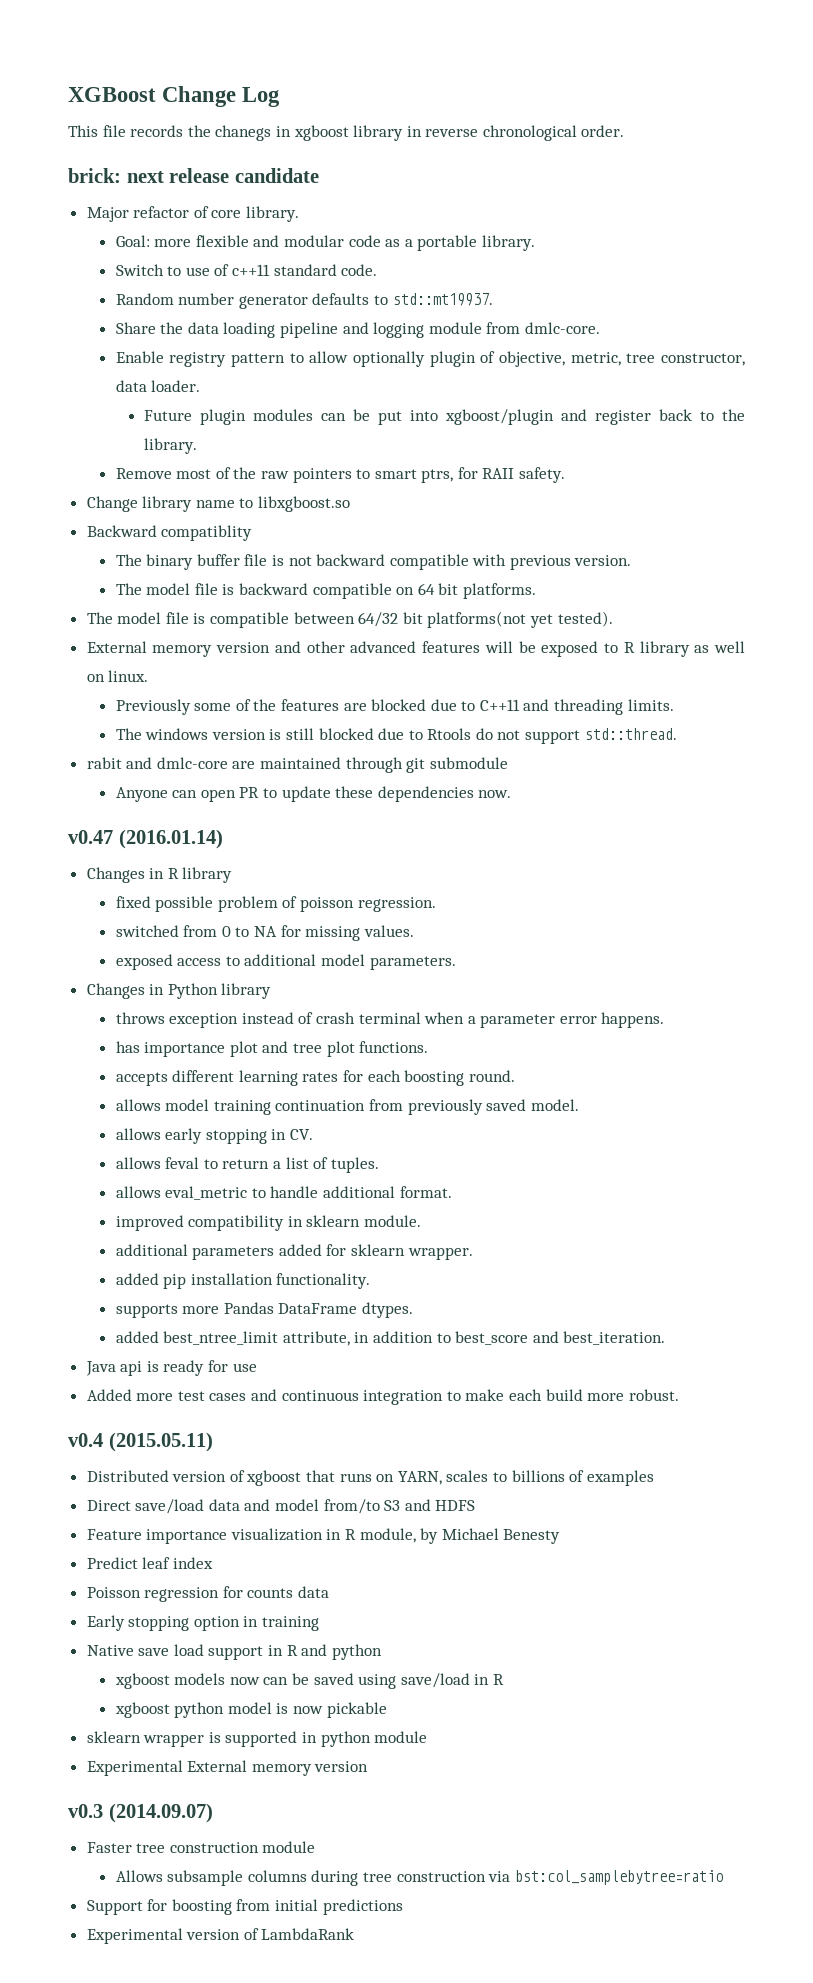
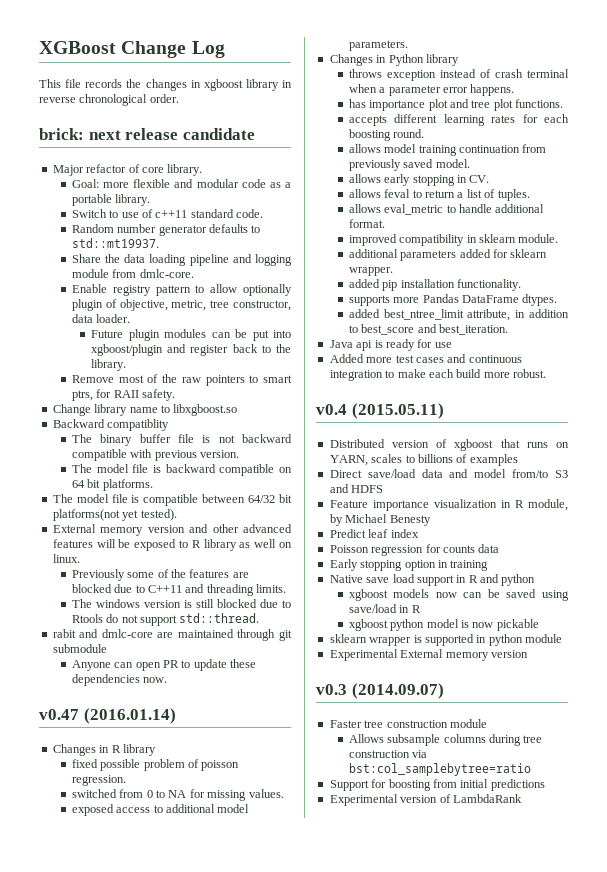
[215,125,272,141] chanegs -> [145,79,187,91] changes

